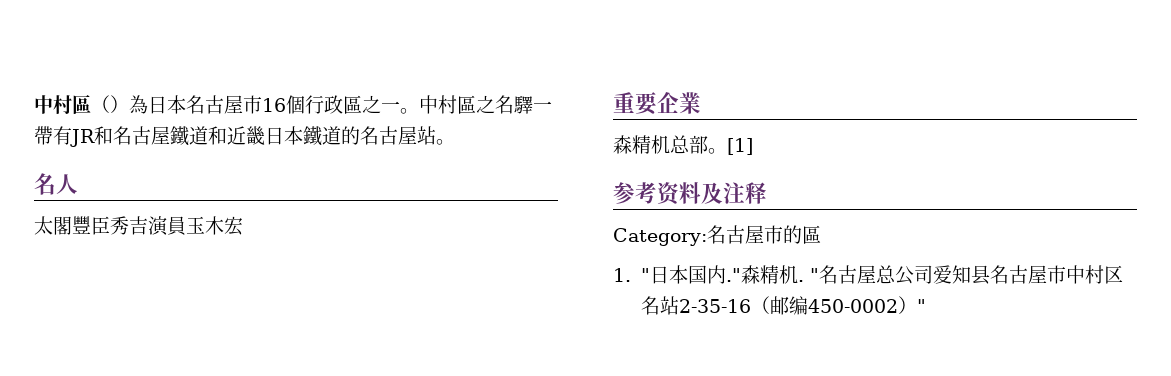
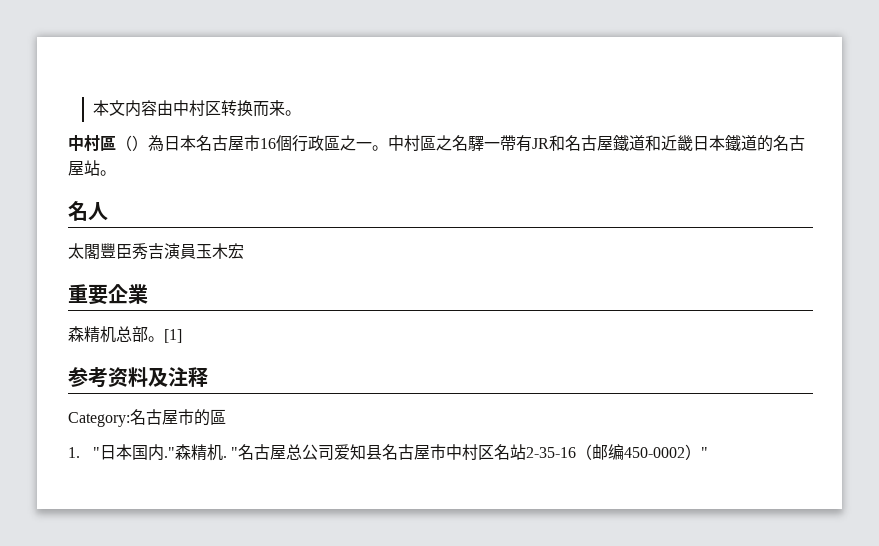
(34, 104) none -> [92,100,301,117] 本文内容由中村区转换而来。 //

